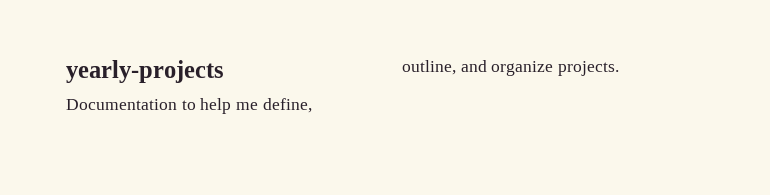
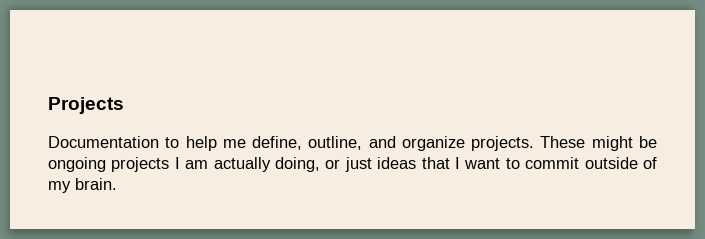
[66,60,224,83] yearly-projects -> [48,97,124,114] Projects
(620, 68) none -> [540,136,657,151] [48,157,657,172] [48,178,117,193] These might be ongoing projects I am actually doing, or just ideas that I want to commit outside of my brain.

